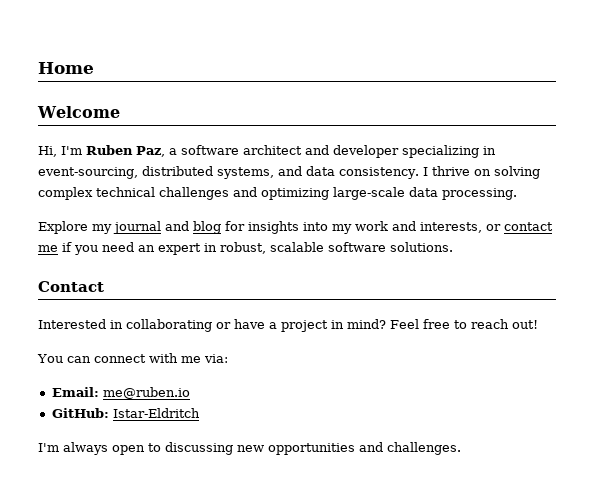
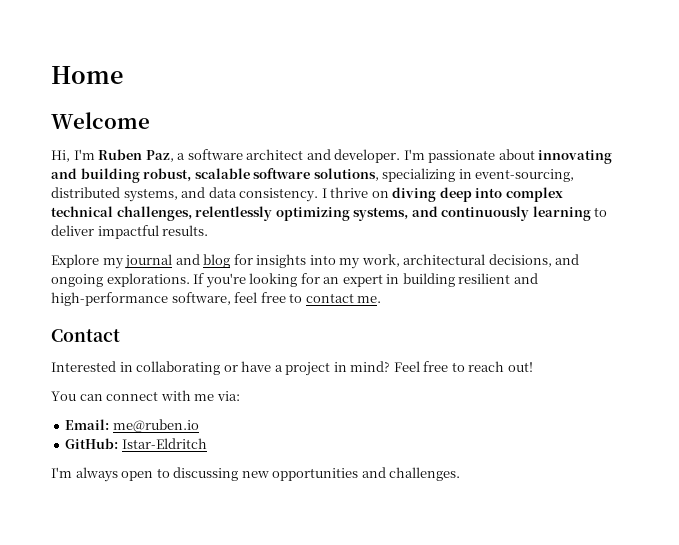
[333,145,399,158] developer -> [334,149,613,164] [51,168,379,183] developer. I'm passionate about innovating and building robust, scalable software solutions,
[493,166,540,179] [38,187,517,200] solving complex technical challenges and optimizing large-scale data processing. -> [392,187,563,202] [51,206,608,221] [51,225,209,239] diving deep into complex technical challenges, relentlessly optimizing systems, and continuously learning to deliver impactful results.
[355,221,553,233] [38,242,453,255] work and interests, or contact me if you need an expert in robust, scalable software solutions. -> [361,254,580,267] [51,273,538,288] [51,292,382,306] work, architectural decisions, and ongoing explorations. If you're looking for an expert in building resilient and high-performance software, feel free to contact me.

